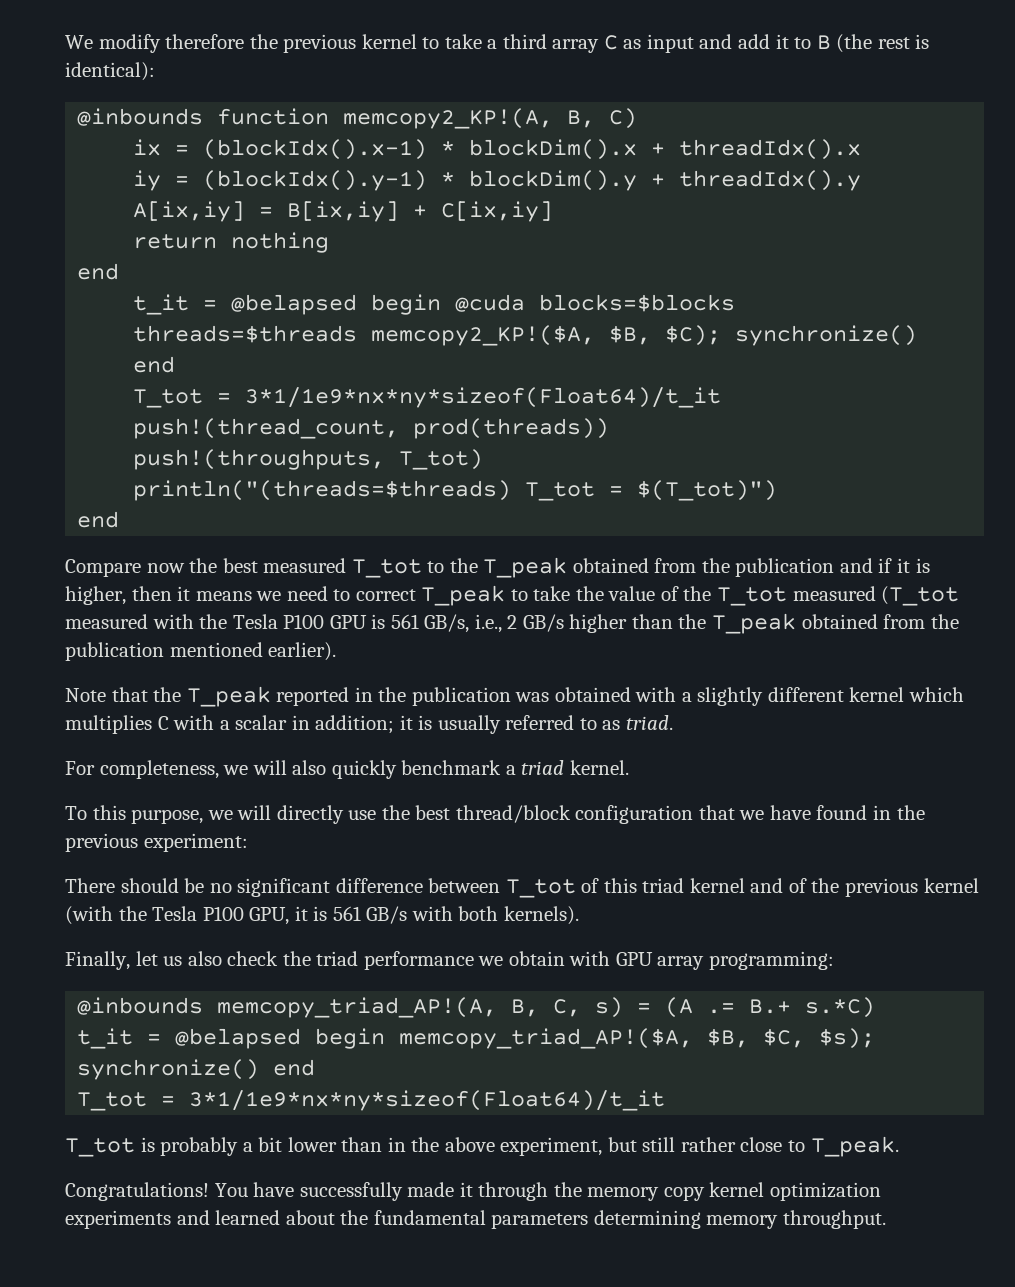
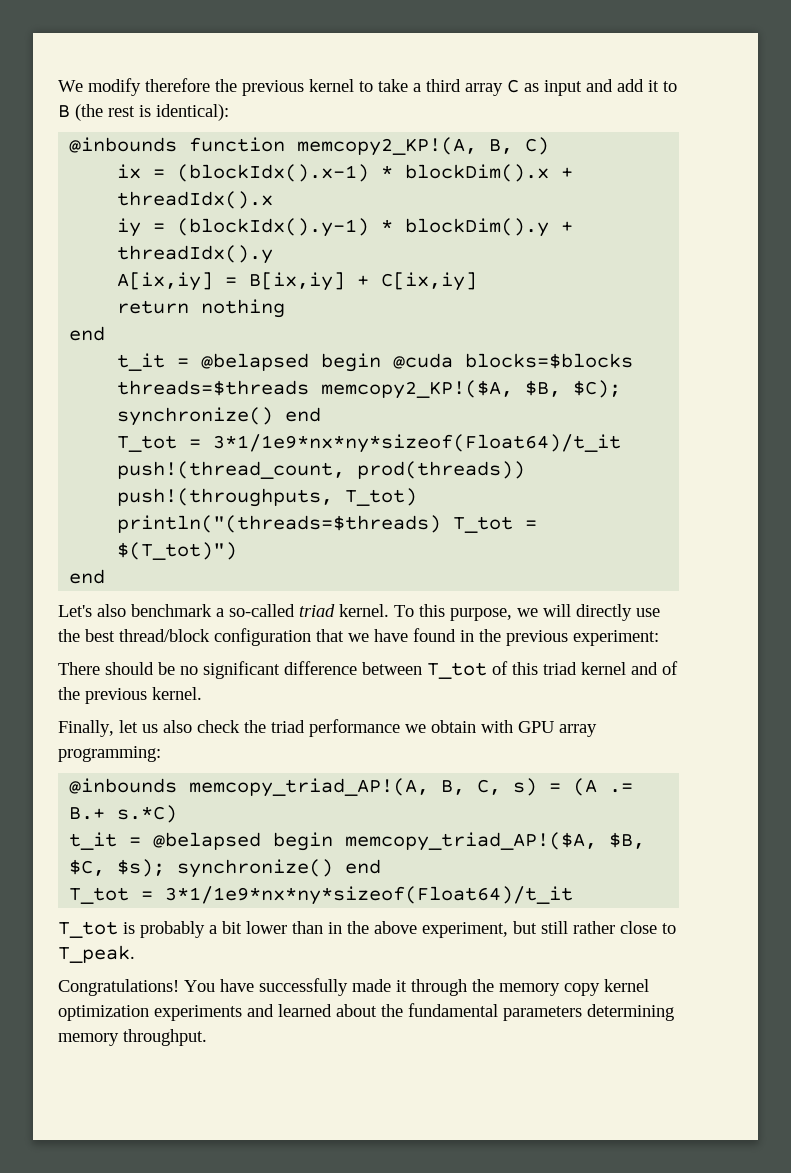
[65,557,930,578] [65,585,960,606] [65,613,959,634] [65,642,337,661] [65,686,965,707] [65,715,673,734] [65,760,397,779] Compare now the best measured T_tot to the T_peak obtained from the publication and if it is higher, then it means we need to correct T_peak to take the value of the T_tot measured (T_tot measured with the Tesla P100 GPU is 561 GB/s, i.e., 2 GB/s higher than the T_peak obtained from the publication mentioned earlier). // Note that the T_peak reported in the publication was obtained with a slightly different kernel which multiplies C with a scalar in addition; it is usually referred to as triad. // For completeness, we will also quickly -> [58,604,126,617] Let's also
(516, 770) none -> [229,604,295,617] so-called
(629, 767) // -> (389, 610) none
[923,878,979,893] [65,906,579,925] kernel (with the Tesla P100 GPU, it is 561 GB/s with both kernels). -> [152,687,202,700] kernel.

